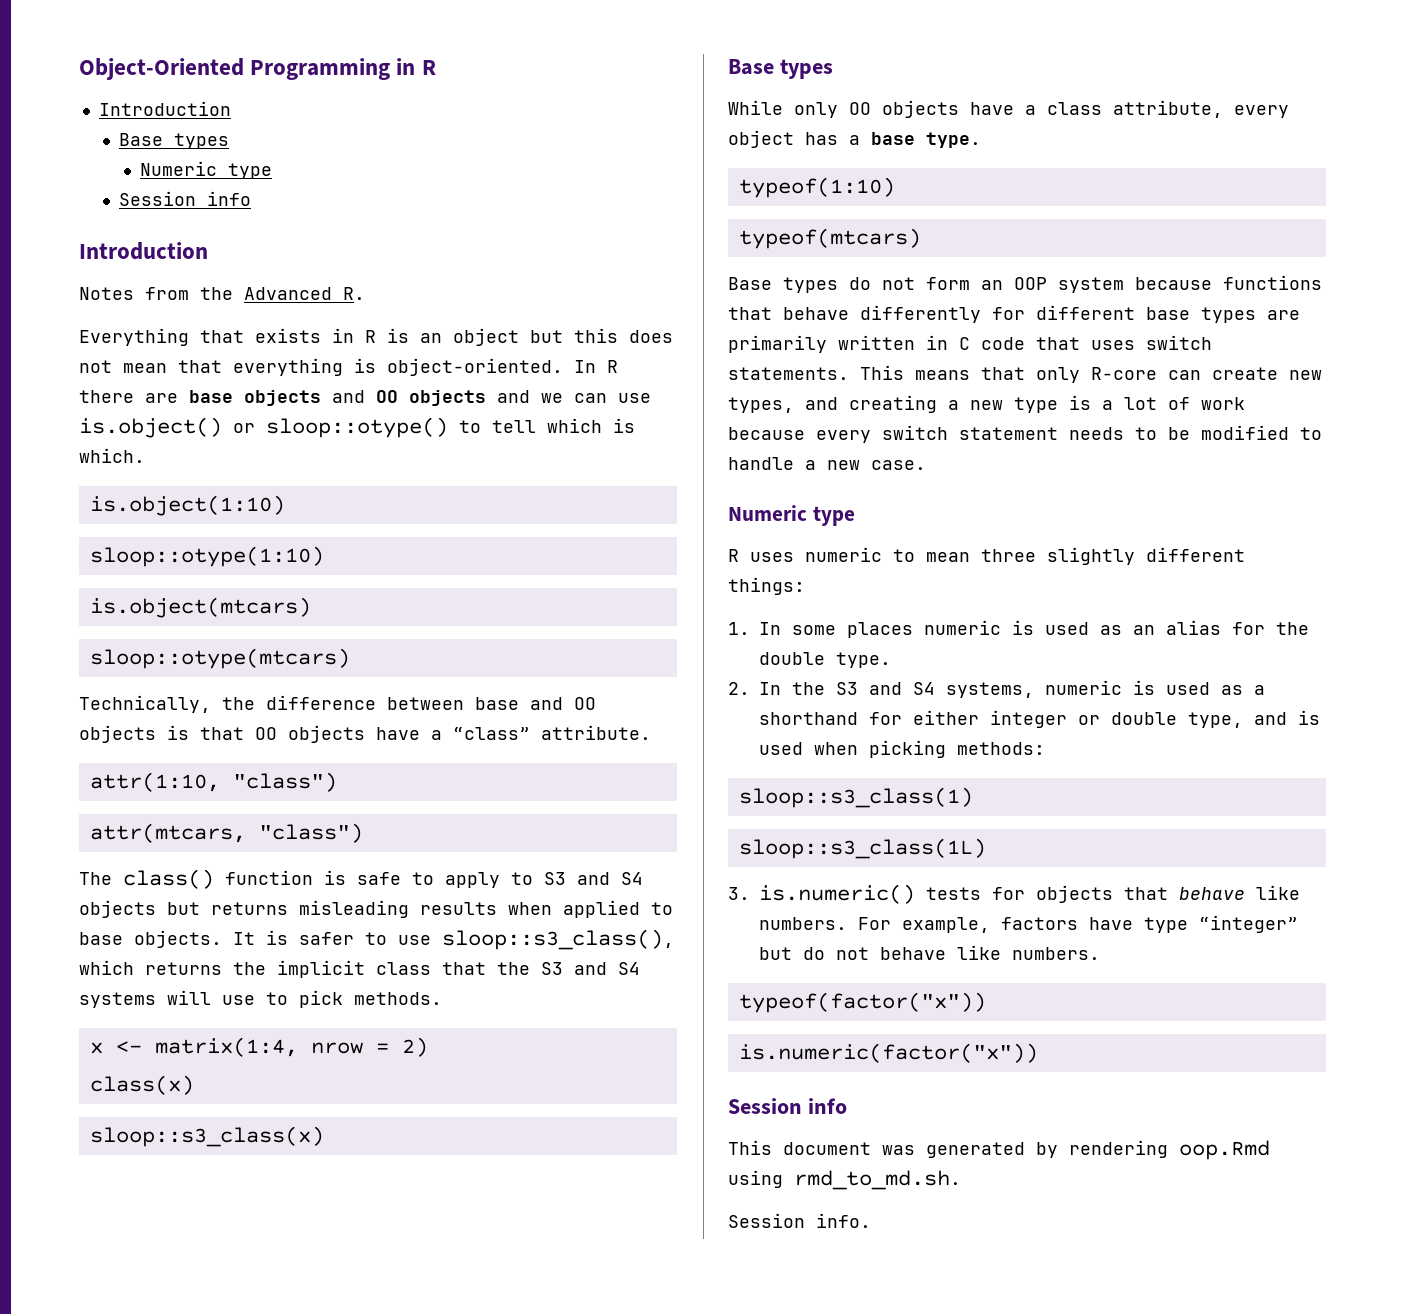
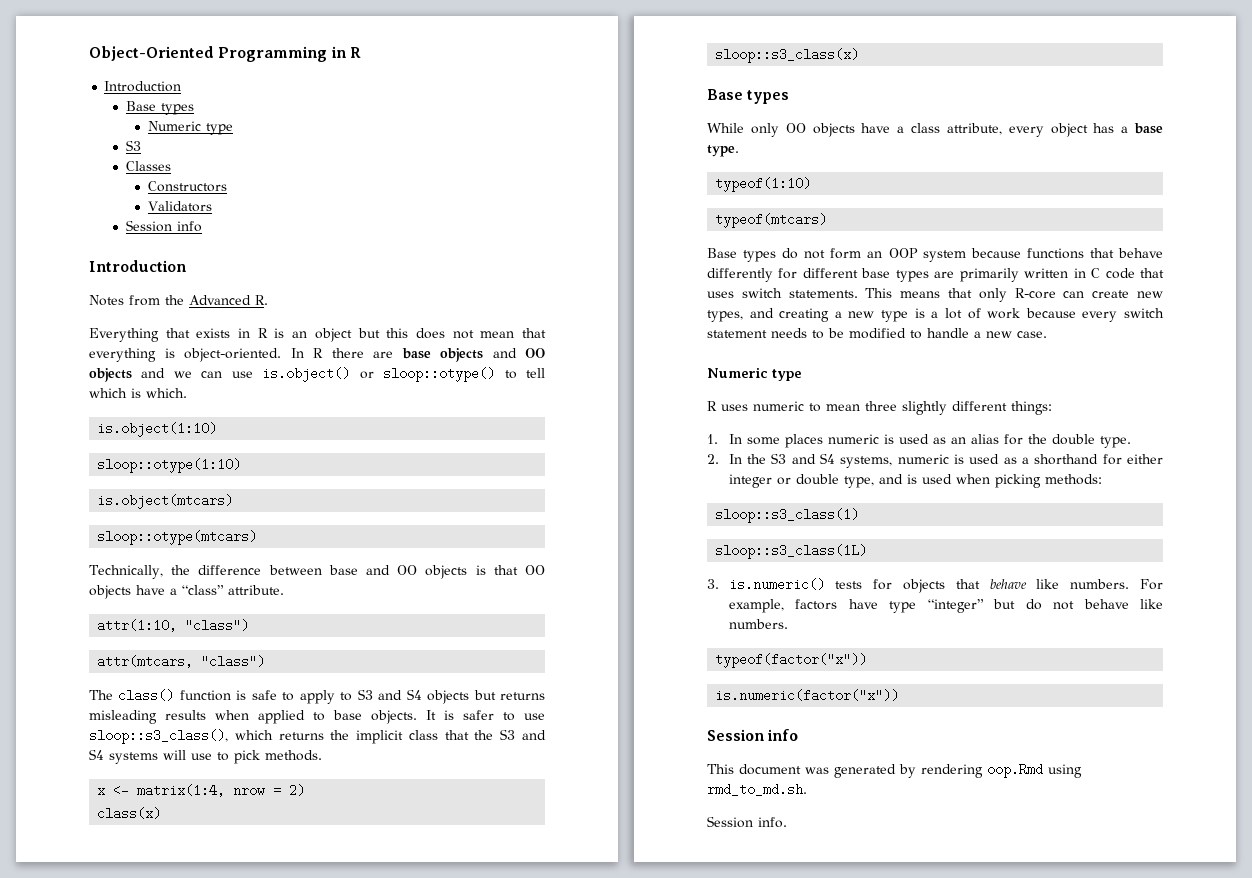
(273, 171) none -> [125,140,141,151] [125,161,171,171] [147,181,227,192] [147,201,212,212] // S3 // Classes // Constructors // Validators

